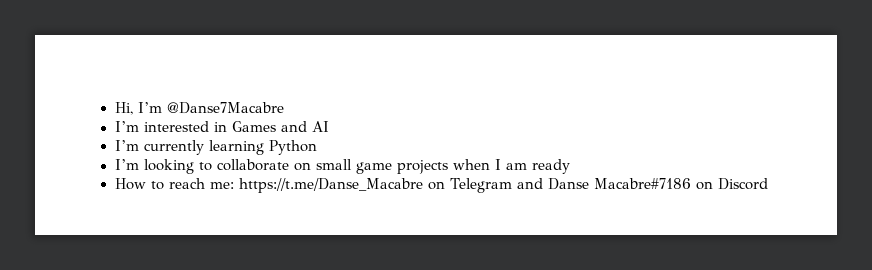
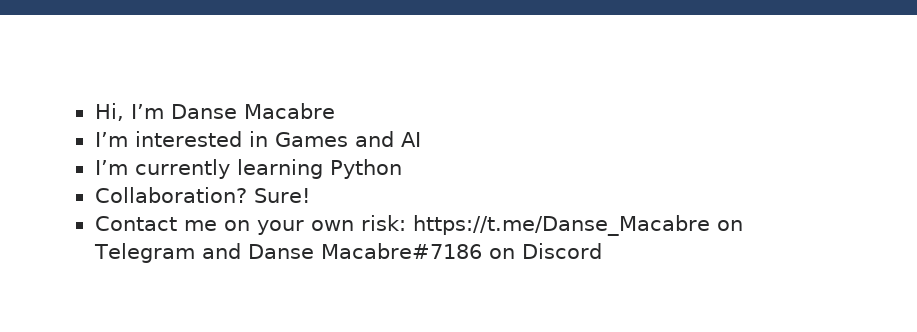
[166,102,284,114] @Danse7Macabre -> [170,103,335,119] Danse Macabre
[114,159,570,174] [114,178,234,190] I’m looking to collaborate on small game projects when I am ready // How to reach me: -> [94,187,310,203] [94,215,406,235] Collaboration? Sure! // Contact me on your own risk:

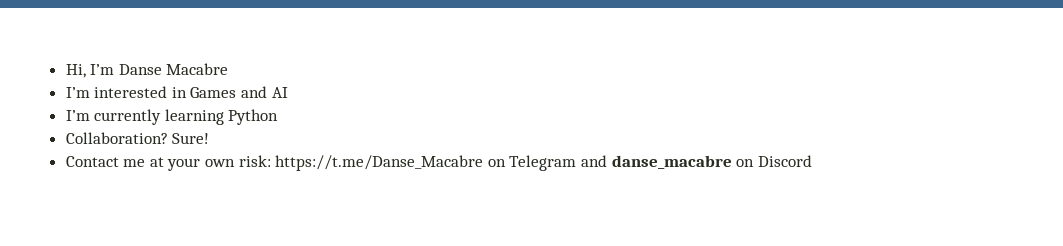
[223,220,250,231] on -> [149,157,164,167] at
[247,243,482,259] Danse Macabre#7186 -> [611,155,732,169] danse_macabre

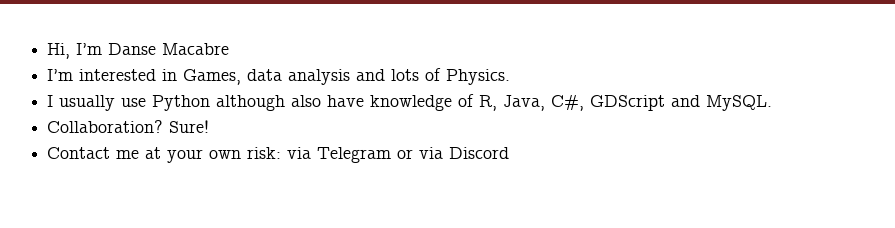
[190,86,288,98] [65,109,279,125] Games and AI // I’m currently learning Python -> [183,68,511,85] [47,94,773,111] Games, data analysis and lots of Physics. // I usually use Python although also have knowledge of R, Java, C#, GDScript and MySQL.
[275,155,755,171] https://t.me/Danse_Macabre on Telegram and danse_macabre on -> [287,147,444,163] via Telegram or via

